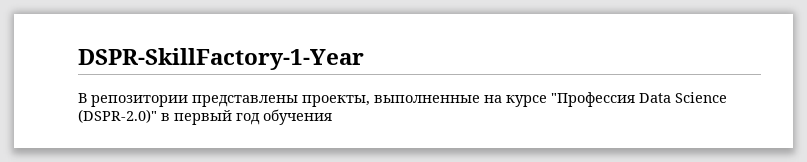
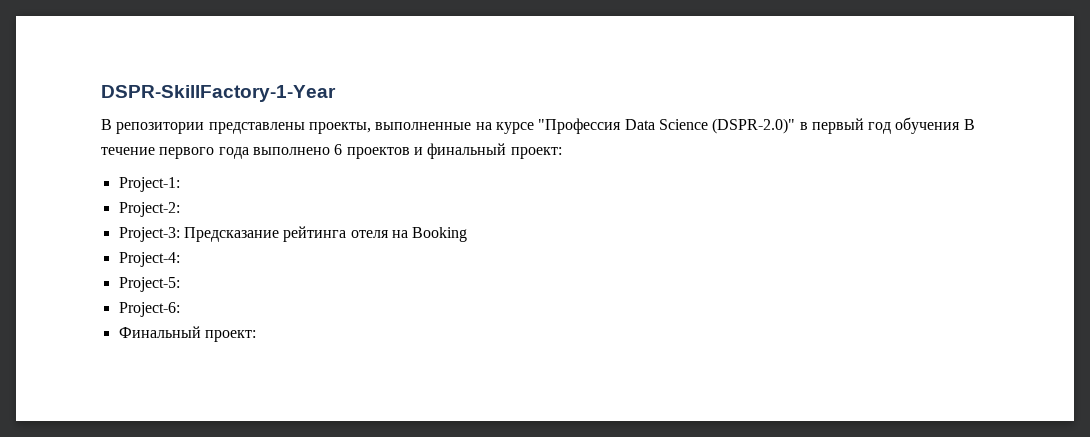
(332, 117) none -> [963,119,975,130] [101,143,562,159] [118,177,180,192] [118,202,180,217] [118,226,468,242] [118,252,180,267] [118,277,180,292] [118,302,180,317] [118,326,256,342] В течение первого года выполнено 6 проектов и финальный проект: // Project-1: // Project-2: // Project-3: Предсказание рейтинга отеля на Booking // Project-4: // Project-5: // Project-6: // Финальный проект:

